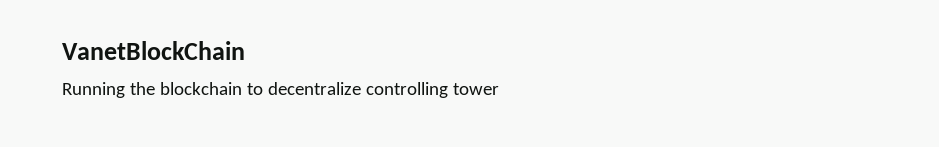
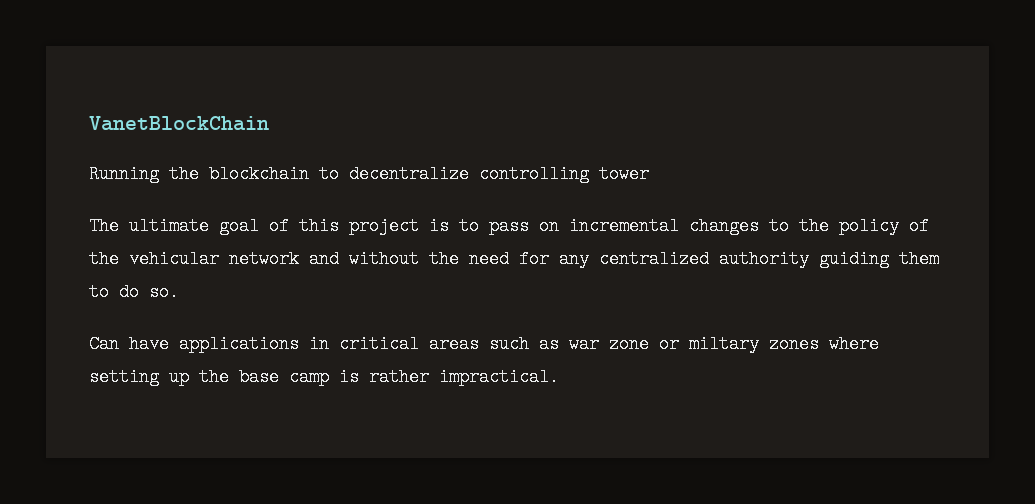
(499, 89) none -> [89,217,929,235] [89,250,939,268] [89,283,179,301] [89,335,879,353] [89,368,559,386] // The ultimate goal of this project is to pass on incremental changes to the policy of the vehicular network and without the need for any centralized authority guiding them to do so. // Can have applications in critical areas such as war zone or miltary zones where setting up the base camp is rather impractical.

